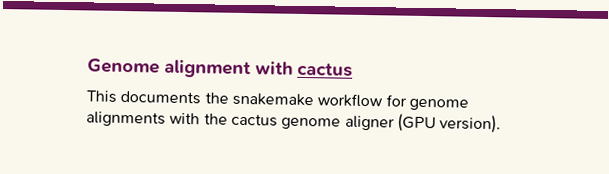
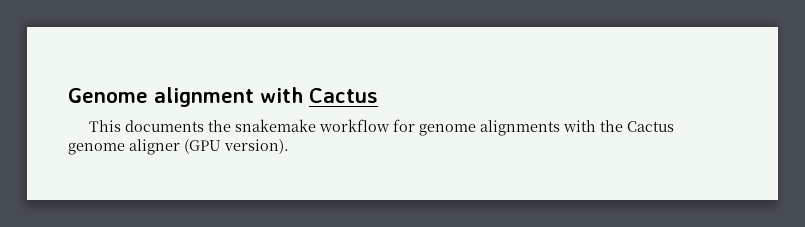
[297,62,353,77] cactus -> [309,88,378,103] Cactus
[230,113,278,127] cactus -> [626,121,674,132] Cactus

